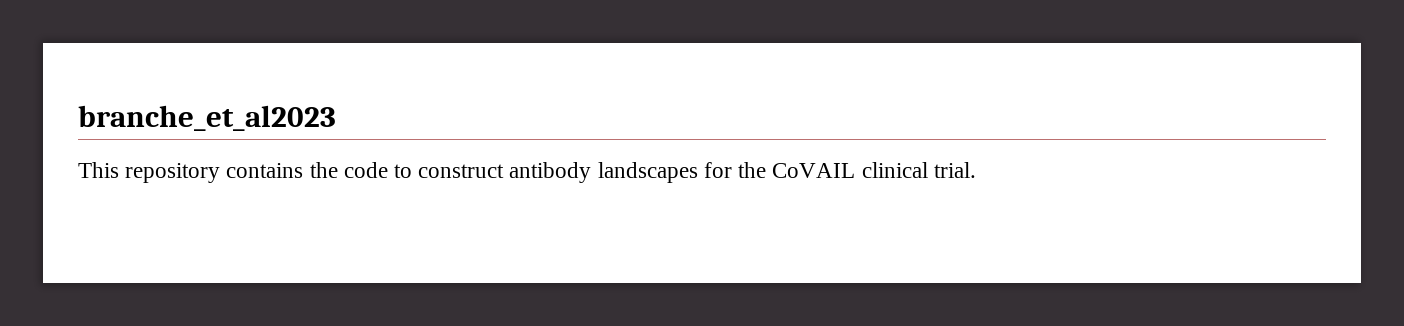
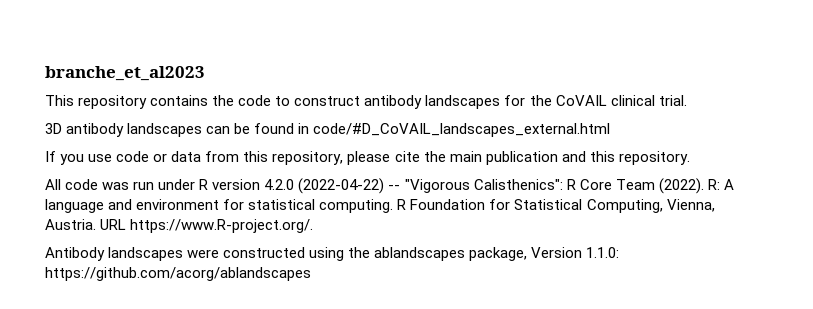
(976, 170) none -> [45,123,611,137] [45,151,690,165] [45,178,734,194] [45,199,715,213] [45,219,314,233] [45,247,620,261] [45,267,311,281] // 3D antibody landscapes can be found in code/#D_CoVAIL_landscapes_external.html // If you use code or data from this repository, please cite the main publication and this repository. // All code was run under R version 4.2.0 (2022-04-22) -- "Vigorous Calisthenics": R Core Team (2022). R: A language and environment for statistical computing. R Foundation for Statistical Computing, Vienna, Austria. URL https://www.R-project.org/. // Antibody landscapes were constructed using the ablandscapes package, Version 1.1.0: https://github.com/acorg/ablandscapes

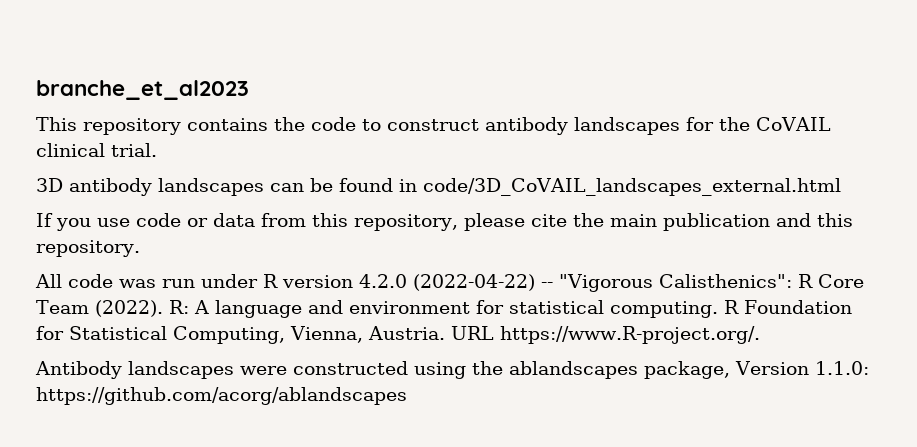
[313,123,611,137] code/#D_CoVAIL_landscapes_external.html -> [423,178,841,196] code/3D_CoVAIL_landscapes_external.html

